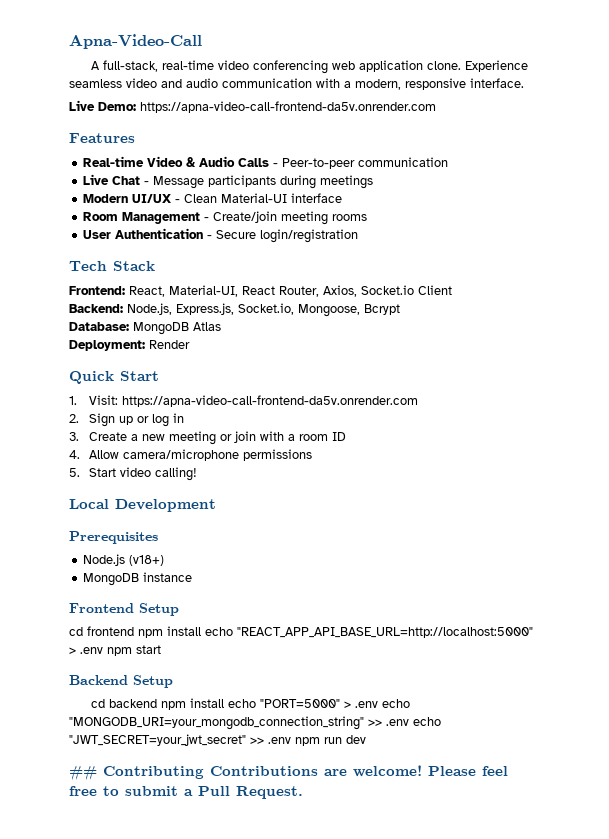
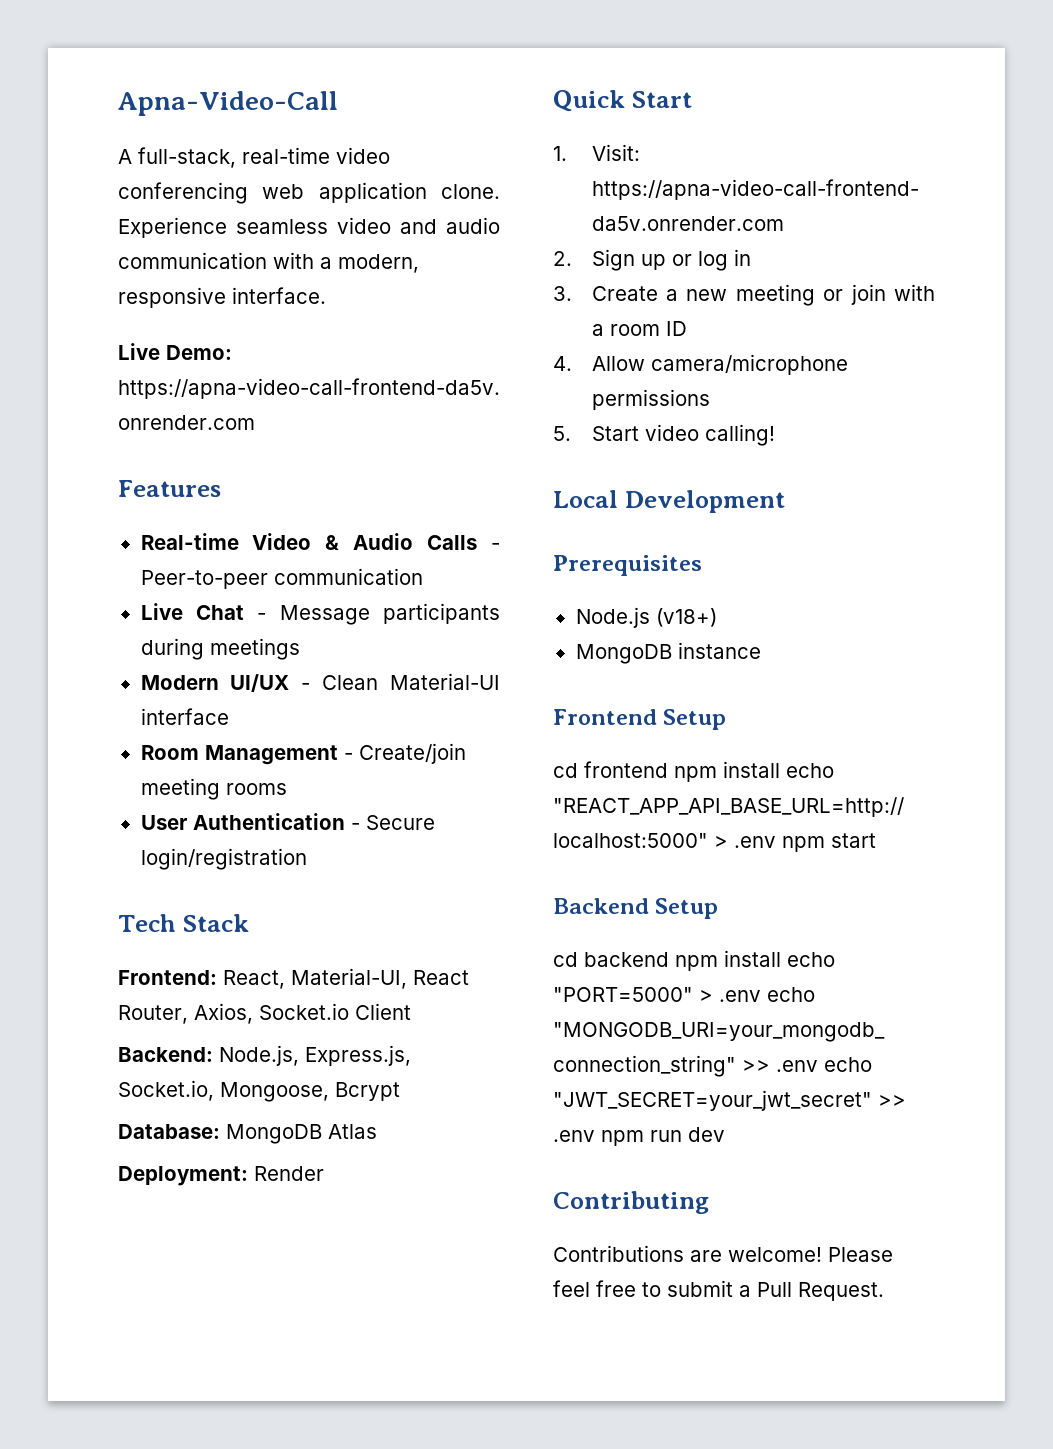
[69,765,97,781] ## -> (725, 1134) none
(204, 772) none -> (709, 1202) //

